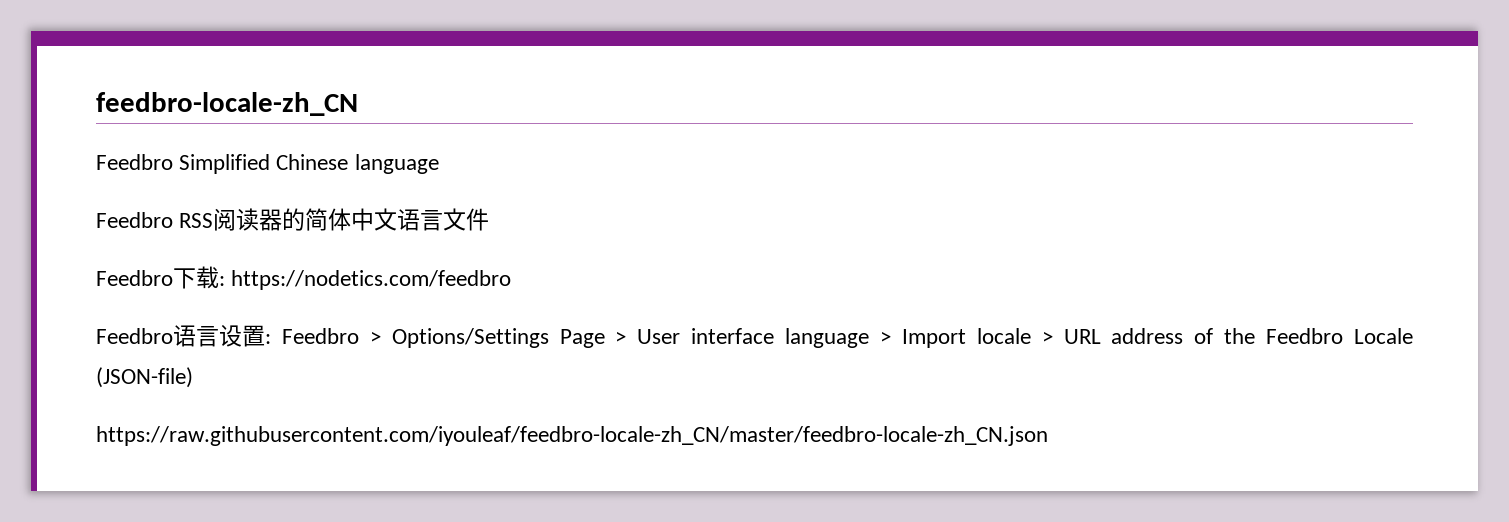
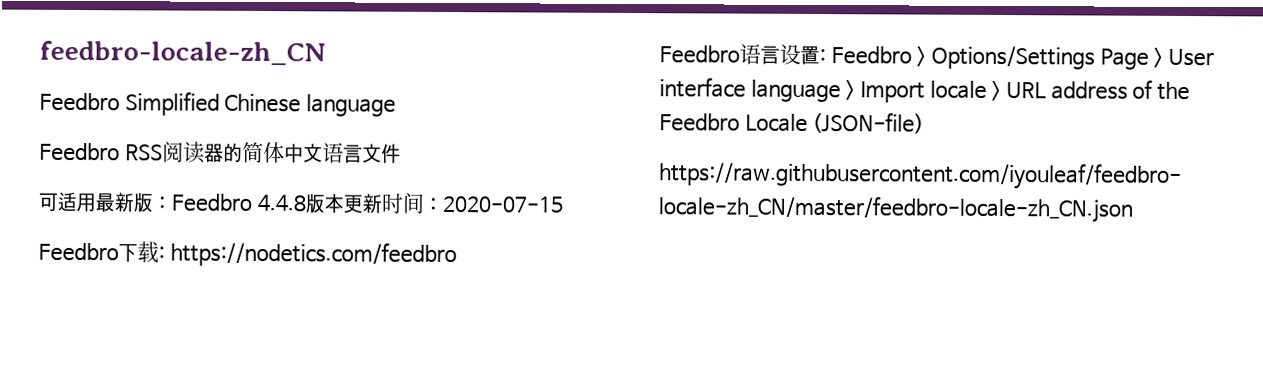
(490, 219) none -> [38,191,563,214] // 可适用最新版：Feedbro 4.4.8版本更新时间：2020-07-15

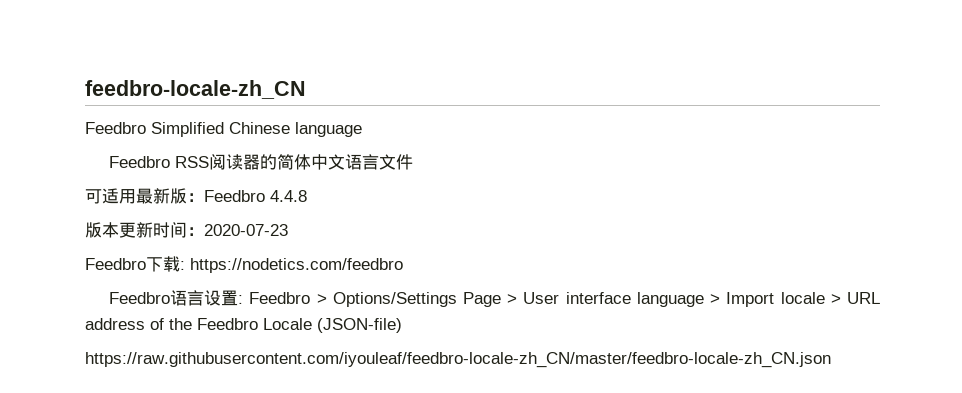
(306, 202) none -> (307, 196) //
[441,195,563,213] 2020-07-15 -> [204,224,288,236] 2020-07-23

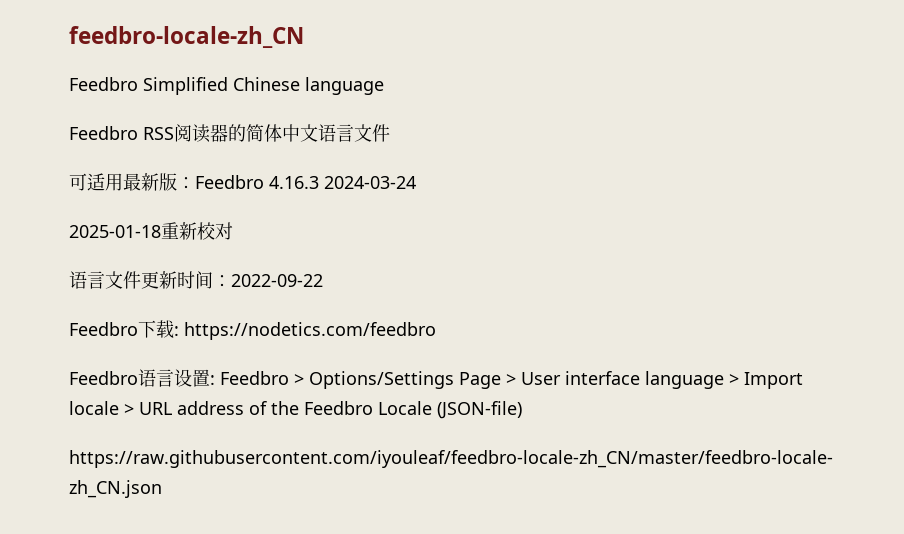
[270,190,307,202] [85,222,119,238] 4.4.8 // 版本 -> [269,176,416,189] [69,222,233,240] [69,271,141,289] 4.16.3 2024-03-24 // 2025-01-18重新校对 // 语言文件
[204,224,288,236] 2020-07-23 -> [231,274,323,287] 2022-09-22

